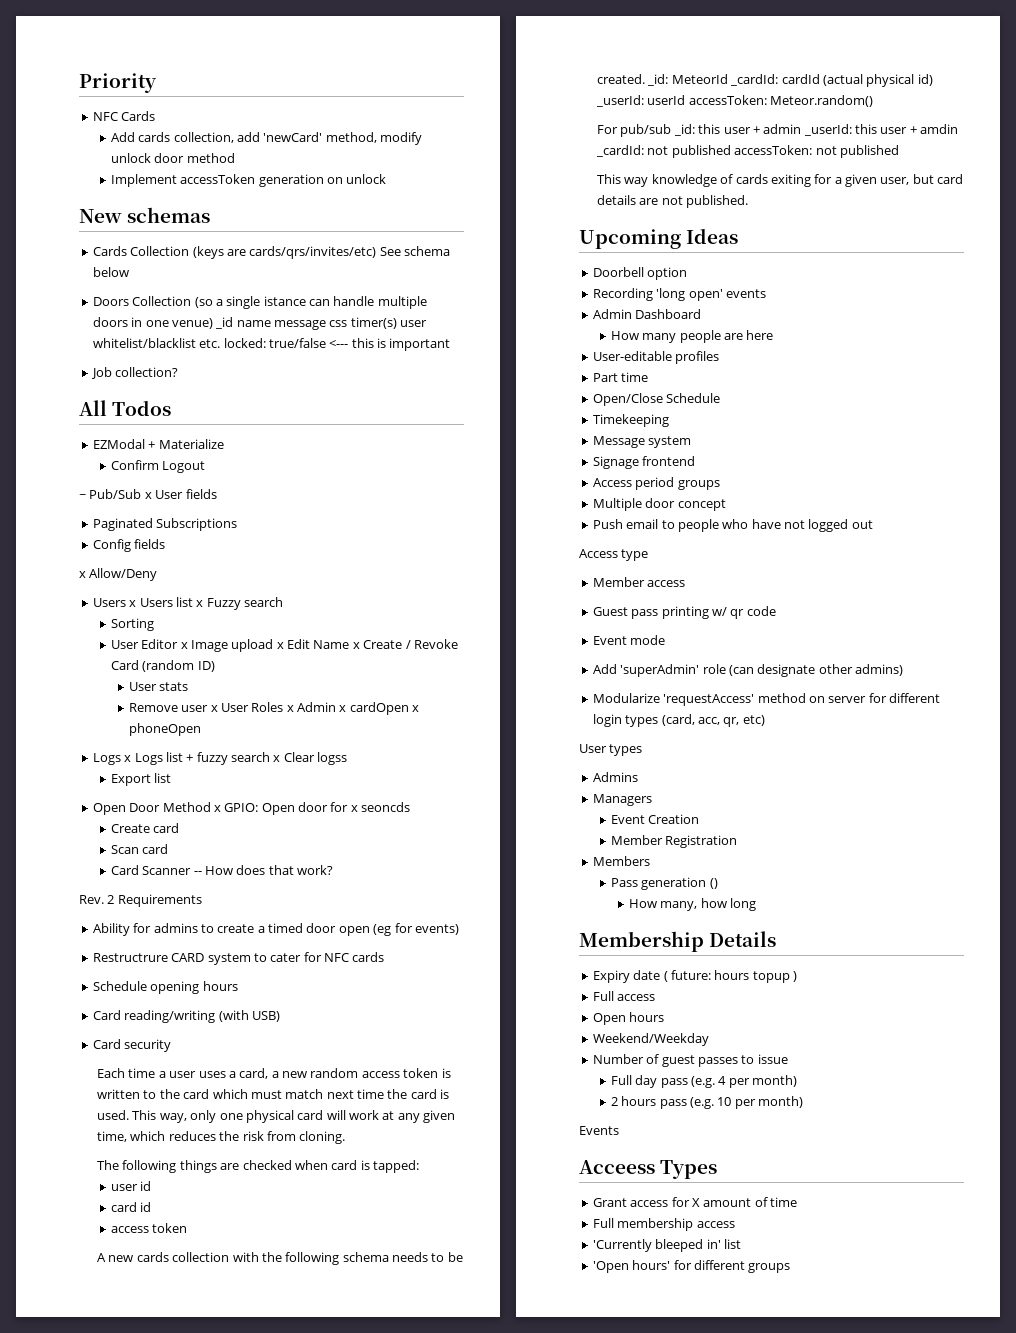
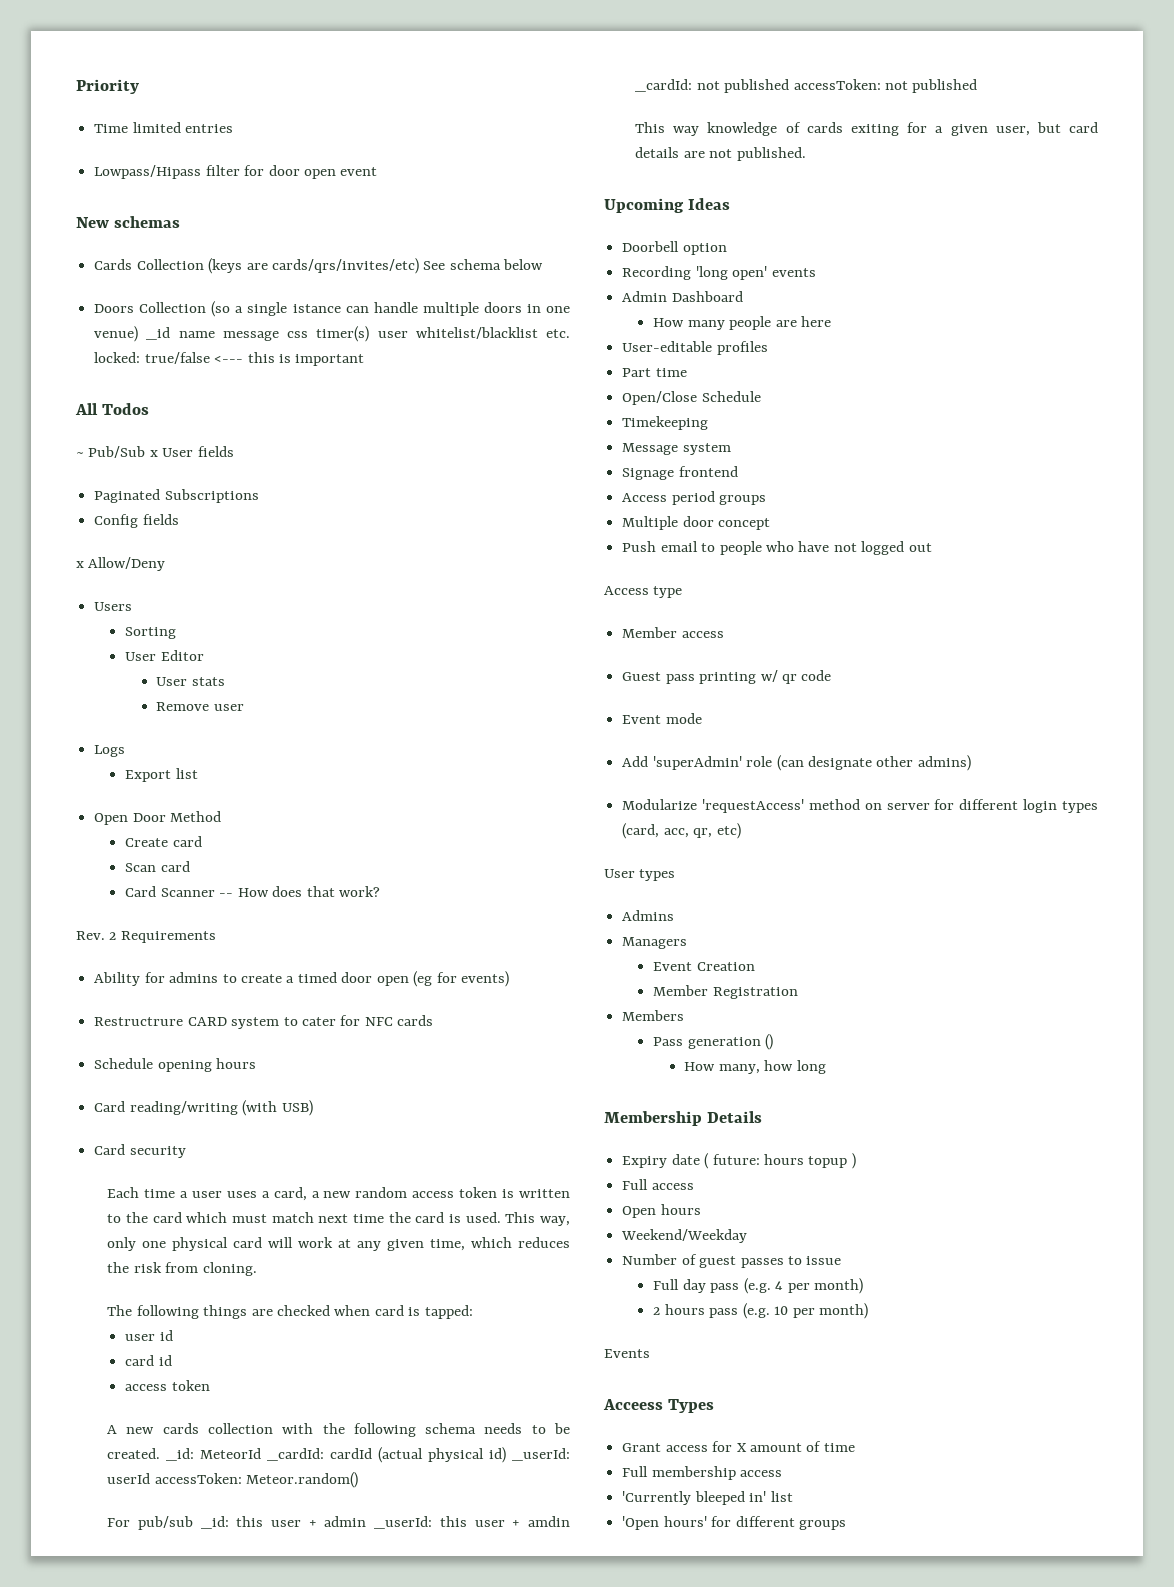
[92,111,156,121] [110,132,423,145] [110,153,235,163] [110,174,387,187] NFC Cards // Add cards collection, add 'newCard' method, modify unlock door method // Implement accessToken generation on unlock -> [94,122,234,133] [94,165,378,179] Time limited entries // Lowpass/Hipass filter for door open event
[90,367,179,379] // Job collection? -> (365, 360) none
[92,439,224,449] [110,460,206,473] // EZModal + Materialize // Confirm Logout -> (150, 409) none
[129,597,283,610] [110,618,154,631] [110,639,458,652] [110,660,215,672] [128,682,189,691] [128,702,420,715] [128,723,201,736] [92,752,348,765] x Users list x Fuzzy search // Sorting // User Editor x Image upload x Edit Name x Create / Revoke Card (random ID) // User stats // Remove user x User Roles x Admin x cardOpen x phoneOpen // Logs x Logs list + fuzzy search x Clear logss -> [125,627,177,639] [125,650,204,661] [156,677,225,686] [156,702,244,711] [94,745,126,757] // Sorting // User Editor // User stats // Remove user // Logs
[213,802,411,815] x GPIO: Open door for x seoncds -> (222, 816) none

